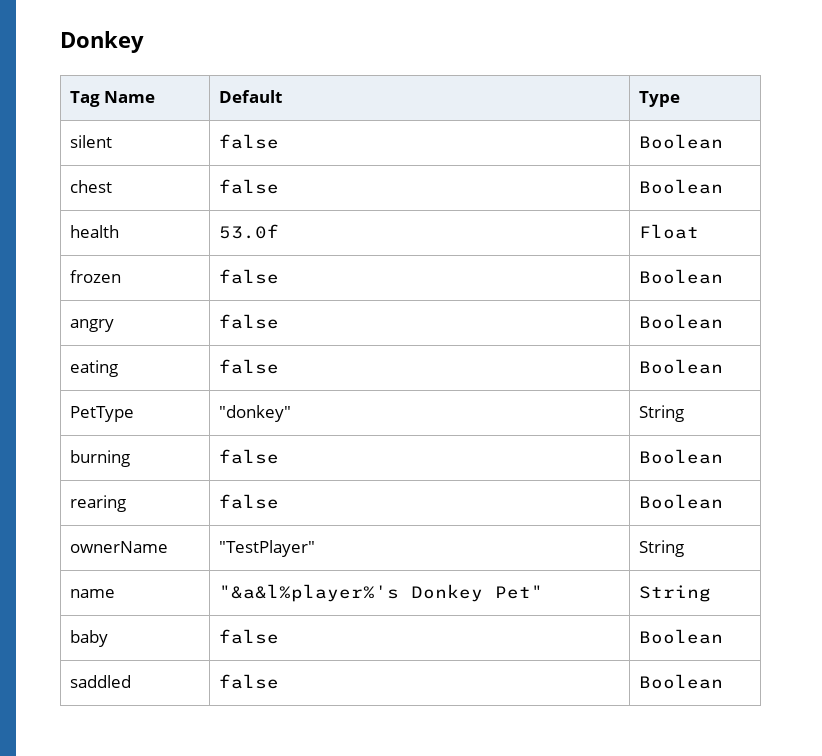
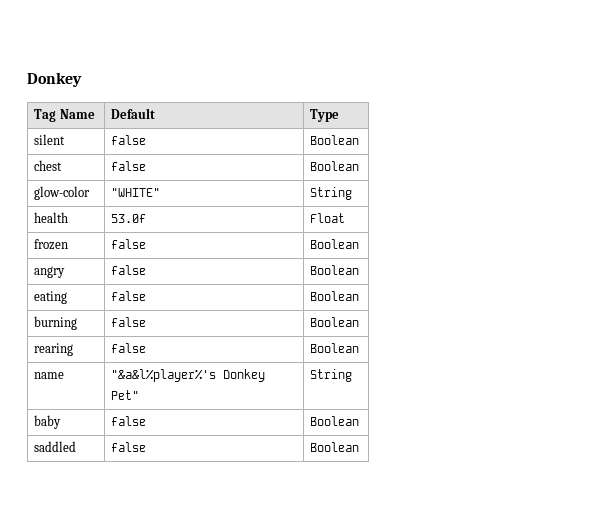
(723, 186) none -> [34,186,91,200] [111,188,161,197] [310,187,353,200] // glow-color | "WHITE" | String
[69,406,134,422] [218,405,291,422] [638,405,684,422] // PetType | "donkey" | String -> (360, 296) none
[69,541,168,553] [218,540,315,557] [638,540,684,557] // ownerName | "TestPlayer" | String -> (360, 348) none

